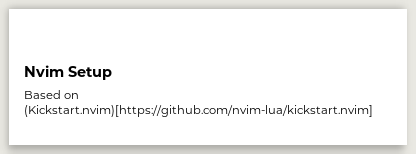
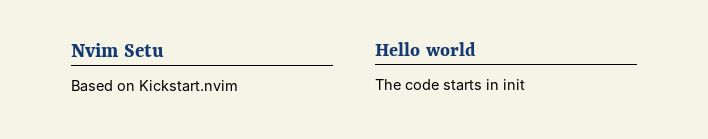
[68,66,112,80] Setup -> [123,44,164,57] Setu
[24,105,373,117] (Kickstart.nvim)[https://github.com/nvim-lua/kickstart.nvim] -> [139,80,238,92] [375,42,476,56] [375,79,525,91] Kickstart.nvim // Hello world // The code starts in init

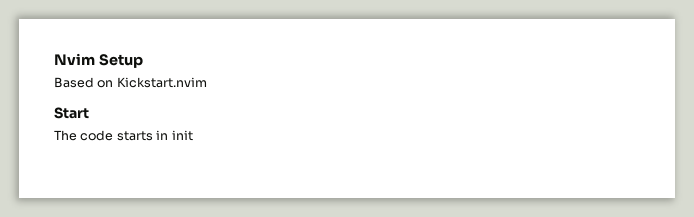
[123,44,164,57] Setu -> [98,54,143,68] Setup
[375,42,476,56] Hello world -> [54,107,89,119] Start

